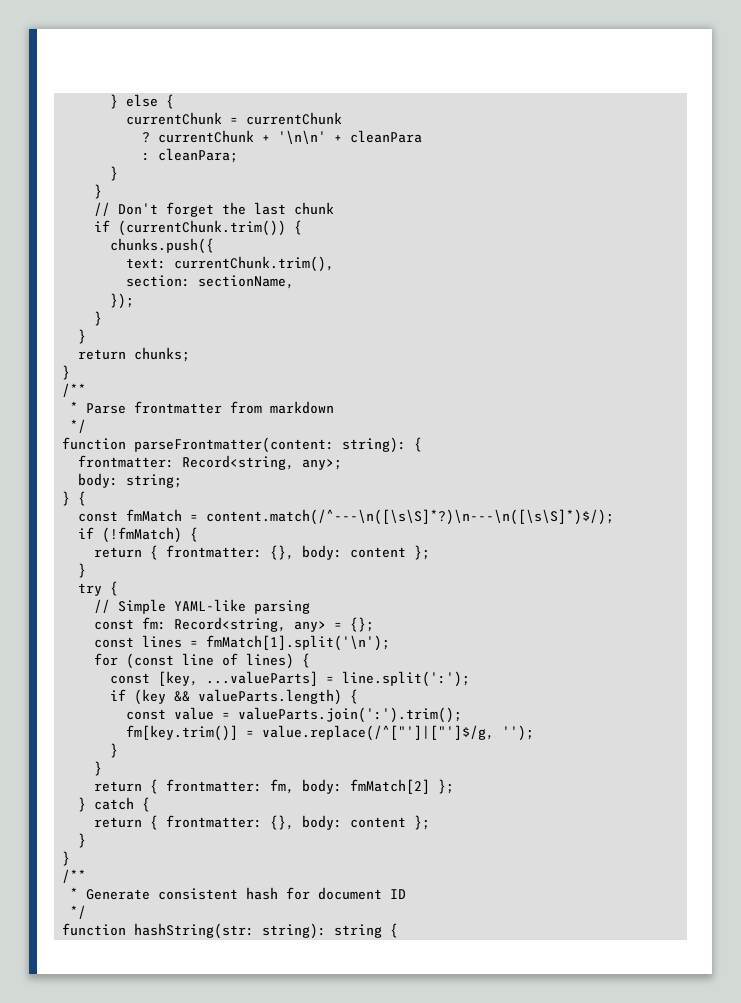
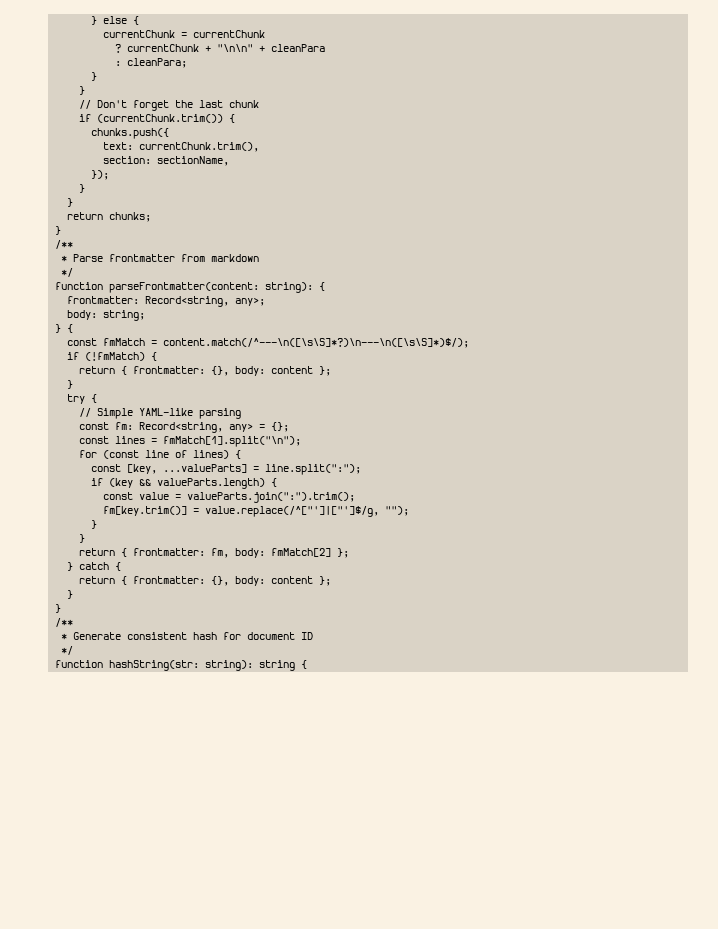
[278,130,327,144] '\n\n' -> [216,44,253,52] "\n\n"
[206,635,391,651] fmMatch[1].split('\n'); -> [162,436,301,447] fmMatch[1].split("\n");
[342,671,471,687] line.split(':'); -> [264,464,361,475] line.split(":");
[238,707,463,723] valueParts.join(':').trim(); -> [186,492,355,503] valueParts.join(":").trim();
[502,725,535,741] ''); -> [384,506,409,516] "");

